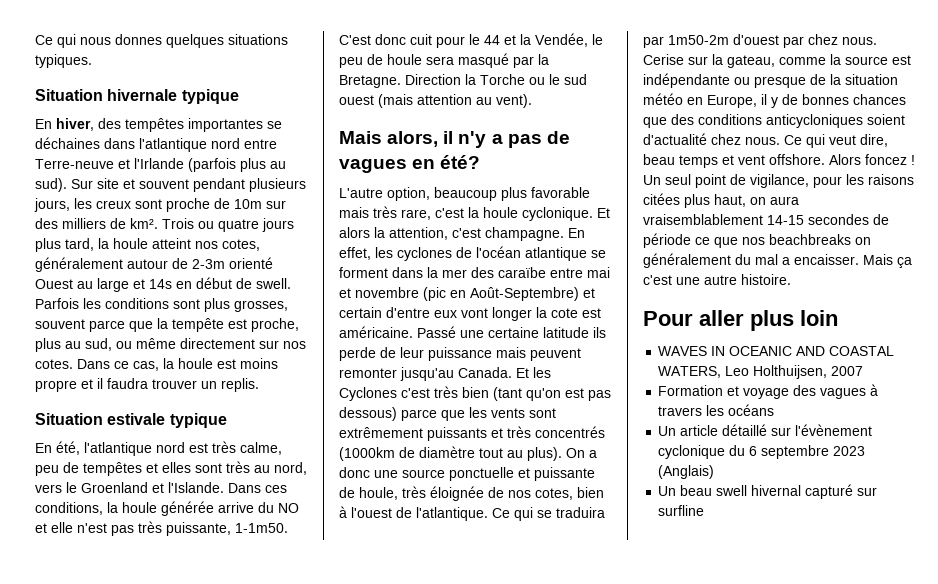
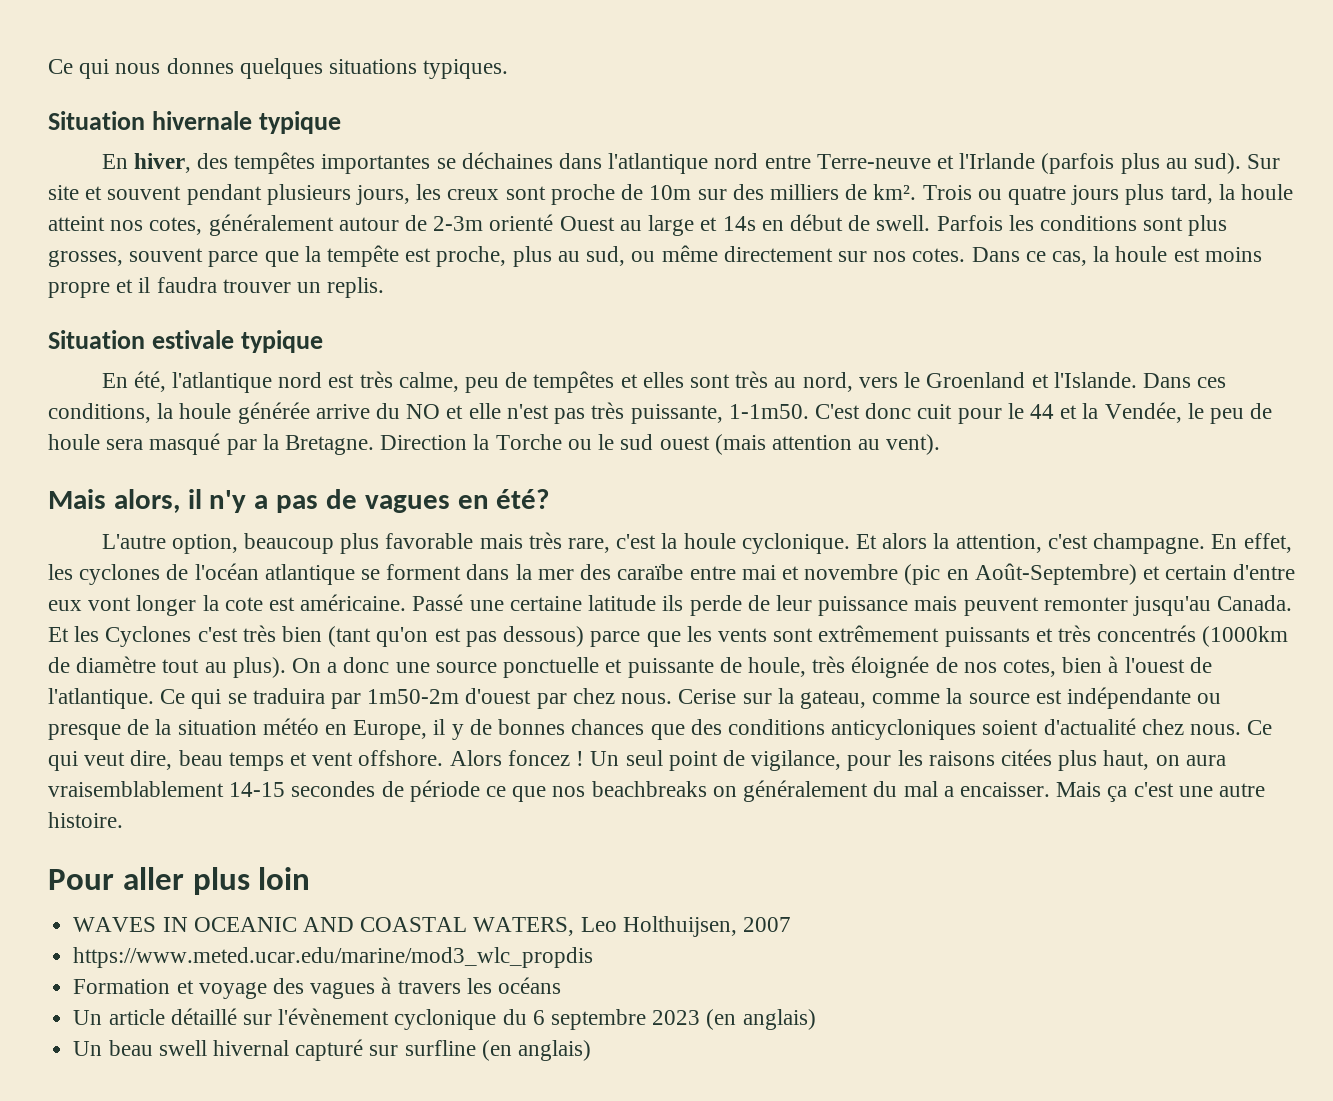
(864, 371) none -> [73,947,594,968] // https://www.meted.ucar.edu/marine/mod3_wlc_propdis
[658,465,715,479] (Anglais) -> [706,1009,816,1030] (en anglais)
(705, 510) none -> [481,1040,591,1061] (en anglais)

